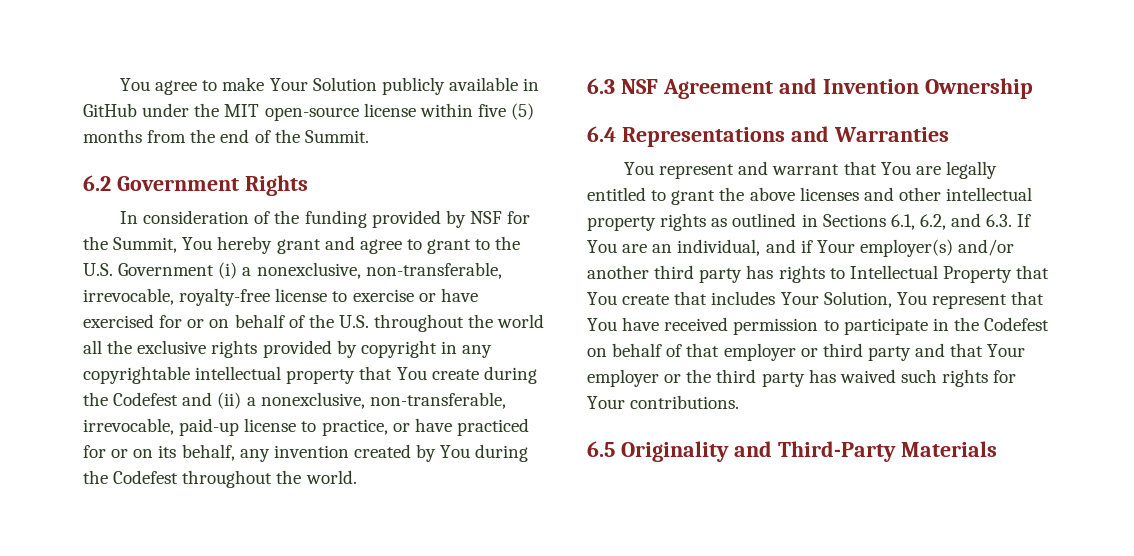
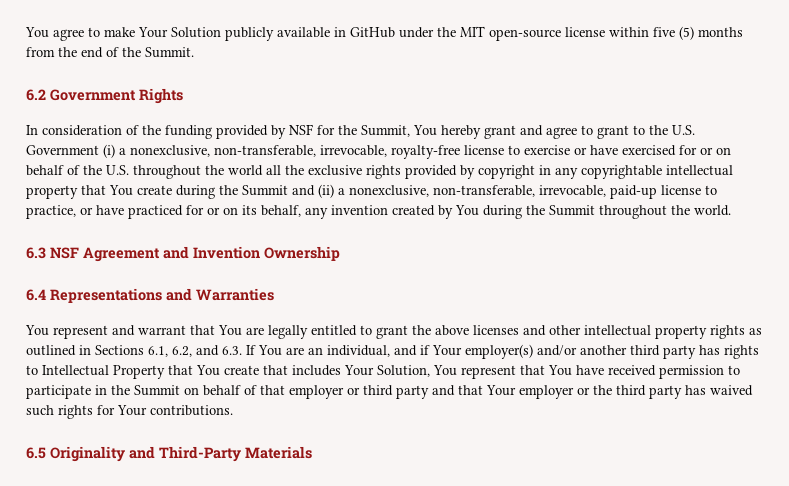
[113,392,179,406] Codefest -> [242,185,288,196] Summit
[113,470,179,484] Codefest -> [549,205,595,216] Summit
[984,317,1050,331] Codefest -> [134,385,180,396] Summit

